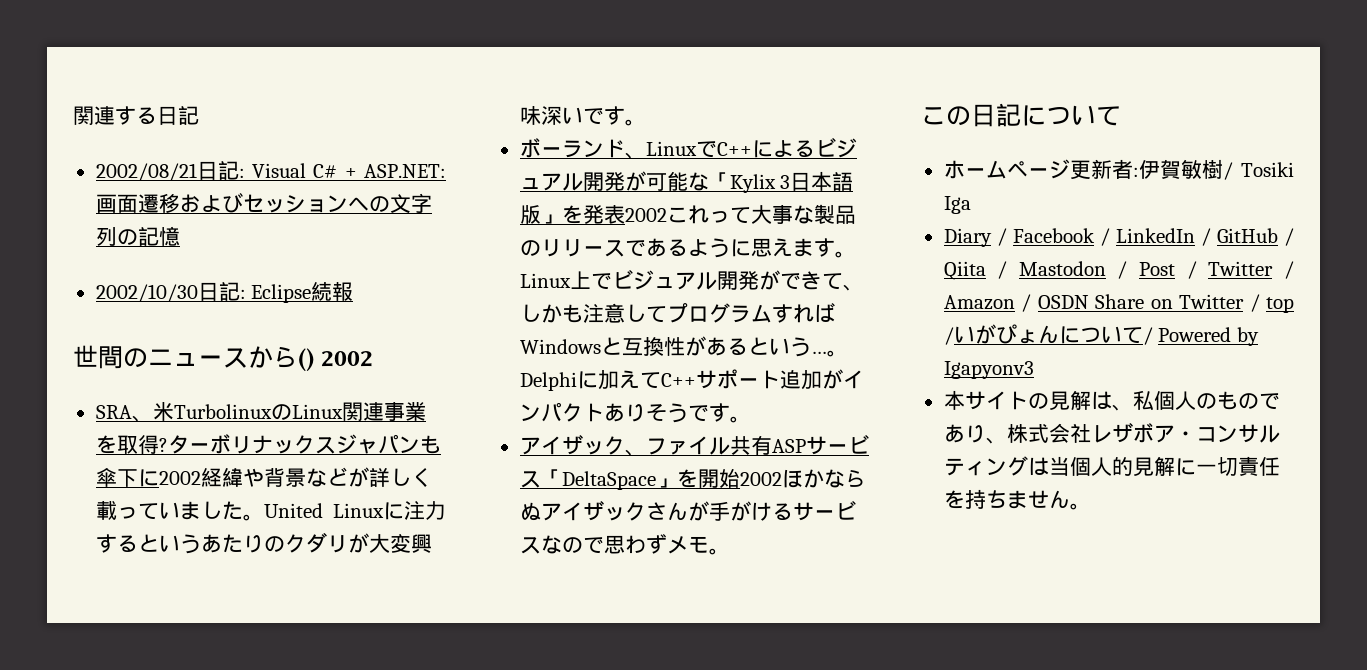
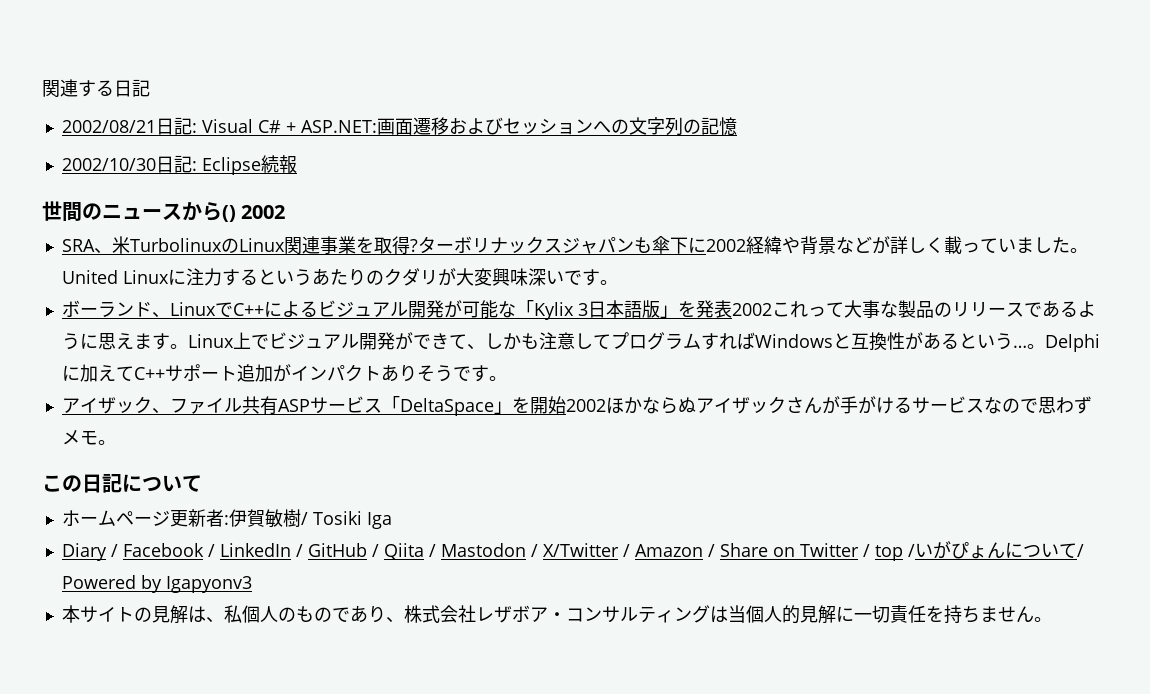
[1139,261,1274,279] Post / Twitter -> [542,543,619,557] X/Twitter
[1037,295,1089,309] OSDN -> (715, 550) none

